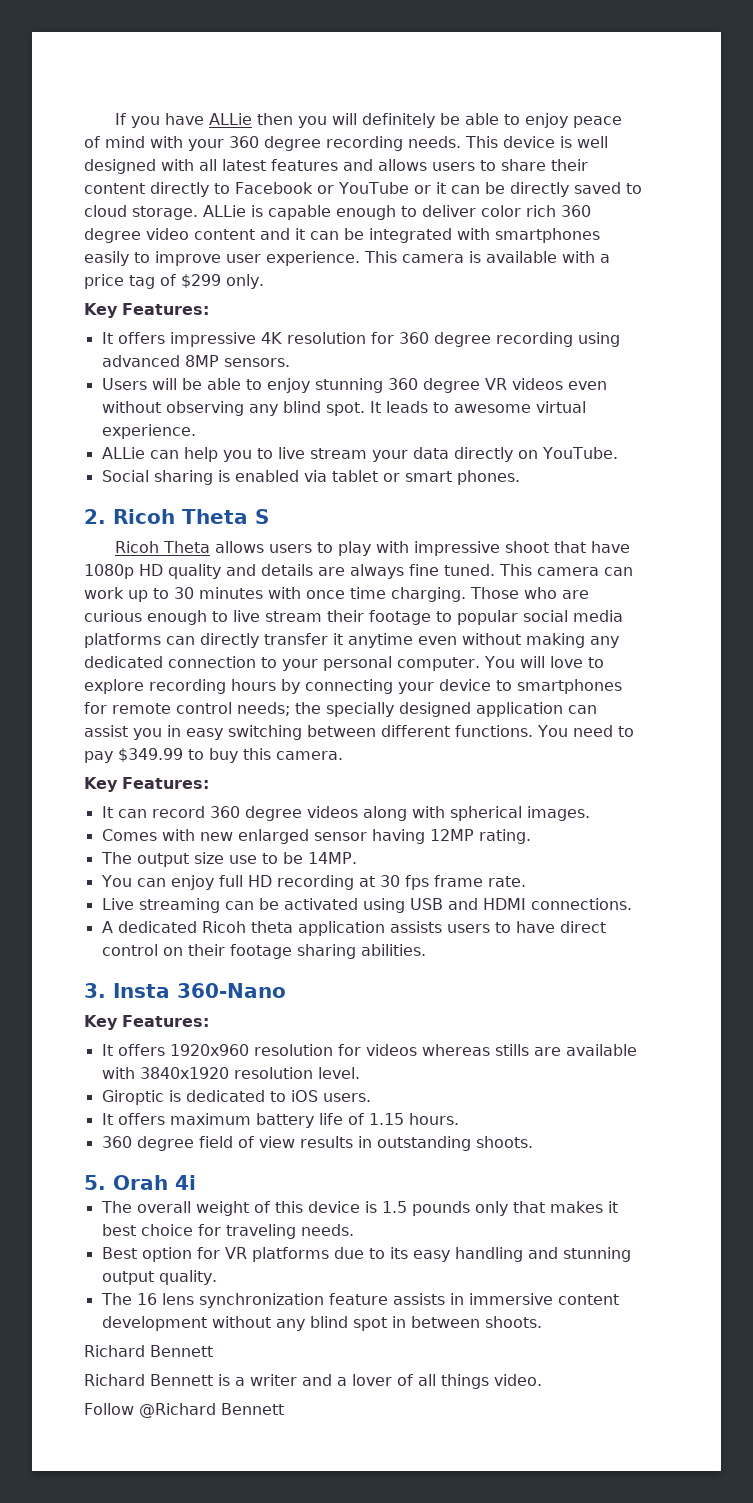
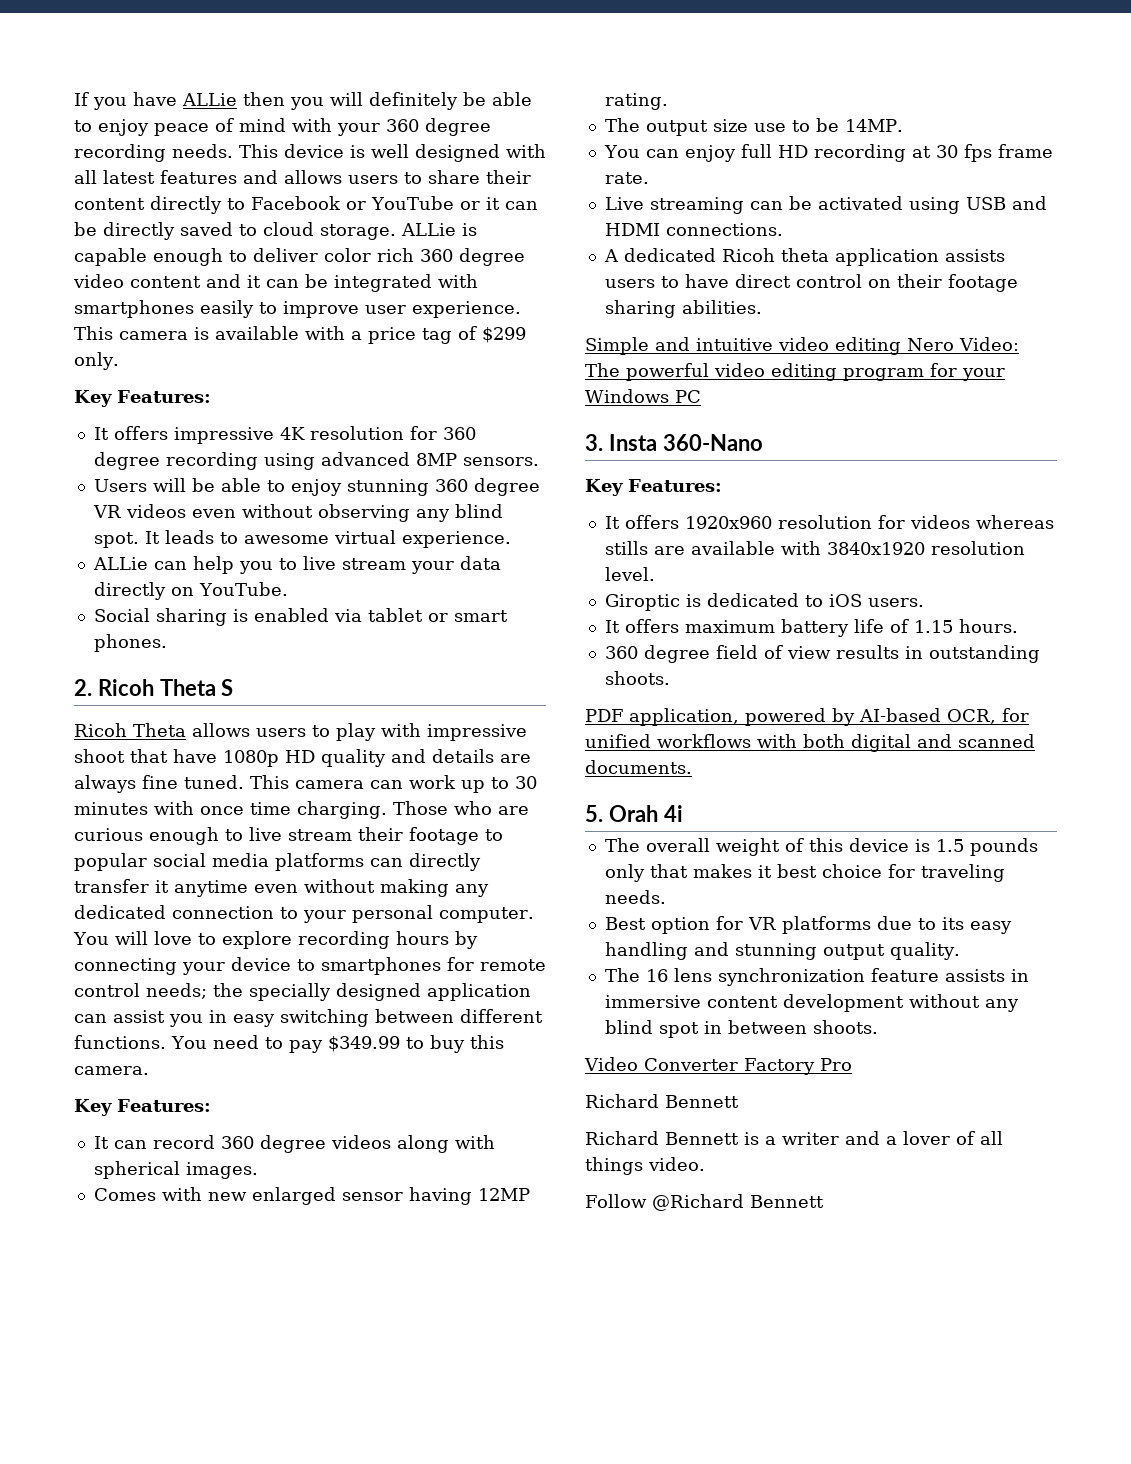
(426, 950) none -> [585,337,1019,355] [585,363,1005,381] [585,389,701,403] // Simple and intuitive video editing Nero Video: The powerful video editing program for your Windows PC
(533, 1142) none -> [585,708,1029,726] [585,734,1035,752] [585,760,692,774] // PDF application, powered by AI-based OCR, for unified workflows with both digital and scanned documents.
(542, 1322) none -> [584,1057,852,1075] // Video Converter Factory Pro

